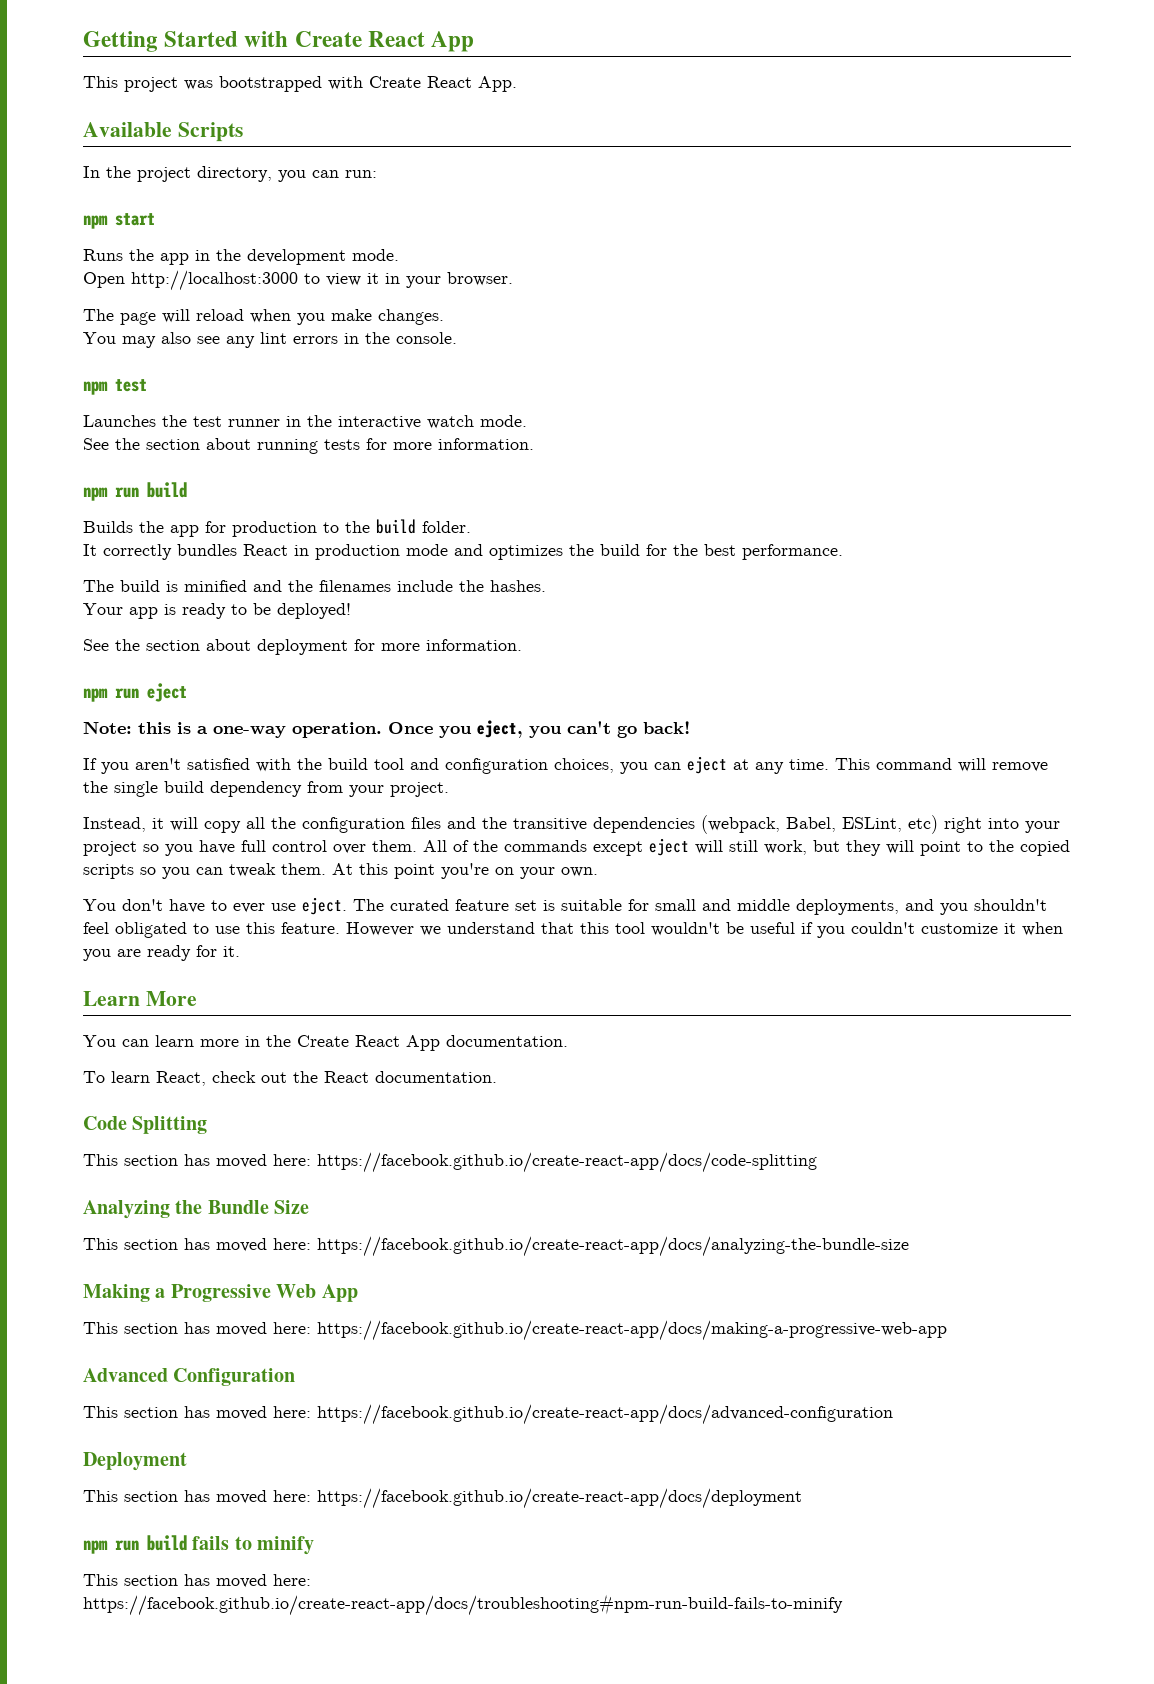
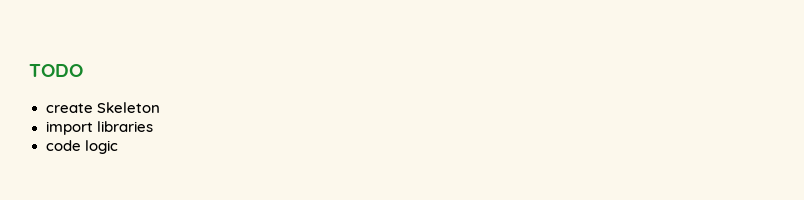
[83,31,475,52] [83,76,517,92] [83,122,243,142] [83,166,377,182] [83,213,155,229] [83,249,399,265] [83,270,513,291] [83,309,444,325] [83,332,457,348] [83,379,147,395] [83,415,527,429] [83,438,534,454] [83,482,187,501] [83,519,471,537] [83,544,843,560] [83,580,546,592] [83,603,351,619] [83,639,522,655] [83,683,187,702] [83,720,690,738] [83,756,1048,774] [83,781,449,797] [83,815,1060,834] [83,838,1070,856] [83,863,598,879] [83,897,1047,915] [83,922,1063,938] [83,945,240,961] [83,991,197,1006] [83,1035,568,1051] [83,1071,497,1086] [83,1116,208,1134] [83,1152,817,1173] [83,1200,310,1219] [83,1236,909,1257] [83,1284,358,1302] [83,1320,947,1341] [83,1368,296,1386] [83,1404,893,1425] [83,1452,187,1471] [83,1488,802,1509] [83,1535,315,1555] [83,1574,311,1588] [83,1594,843,1616] Getting Started with Create React App // This project was bootstrapped with Create React App. // Available Scripts // In the project directory, you can run: // npm start // Runs the app in the development mode. // Open http://localhost:3000 to view it in your browser. // The page will reload when you make changes. // You may also see any lint errors in the console. // npm test // Launches the test runner in the interactive watch mode. // See the section about running tests for more information. // npm run build // Builds the app for production to the build folder. // It correctly bundles React in production mode and optimizes the build for the best performance. // The build is minified and the filenames include the hashes. // Your app is ready to be deployed! // See the section about deployment for more information. // npm run eject // Note: this is a one-way operation. Once you eject, you can't go back! // If you aren't satisfied with the build tool and configuration choices, you can eject at any time. This command will remove the single build dependency from your project. // Instead, it will copy all the configuration files and the transitive dependencies (webpack, Babel, ESLint, etc) right into your project so you have full control over them. All of the commands except eject will still work, but they will point to the copied scripts so you can tweak them. At this point you're on your own. // You don't have to ever use eject. The curated feature set is suitable for small and middle deployments, and you shouldn't feel obligated to use this feature. However we understand that this tool wouldn't be useful if you couldn't customize it when you are ready for it. // Learn More // You can learn more in the Create React App documentation. // To learn React, check out the React documentation. // Code Splitting // This section has moved here: https://facebook.github.io/create-react-app/docs/code-splitting // Analyzing the Bundle Size // This section has moved here: https://facebook.github.io/create-react-app/docs/analyzing-the-bundle-size // Making a Progressive Web App // This section has moved here: https://facebook.github.io/create-react-app/docs/making-a-progressive-web-app // Advanced Configuration // This section has moved here: https://facebook.github.io/create-react-app/docs/advanced-configuration // Deployment // This section has moved here: https://facebook.github.io/create-react-app/docs/deployment // npm run build fails to minify // This section has moved here: https://facebook.github.io/create-react-app/docs/troubleshooting#npm-run-build-fails-to-minify -> [29,64,83,77] [45,102,160,113] [45,121,153,135] [45,140,118,154] TODO // create Skeleton // import libraries // code logic

